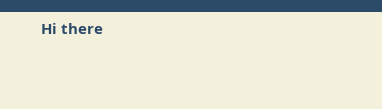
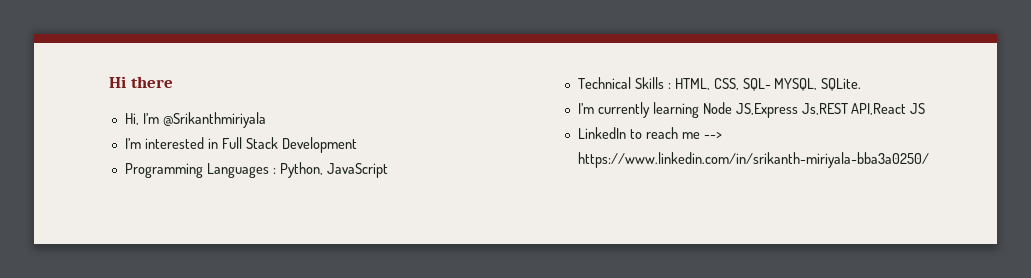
(104, 28) none -> [124,112,266,128] [124,137,357,153] [124,162,388,178] [577,77,862,91] [577,102,926,118] [577,127,722,139] [577,152,929,168] // Hi, I’m @Srikanthmiriyala // I’m interested in Full Stack Development // Programming Languages : Python, JavaScript // Technical Skills : HTML, CSS, SQL- MYSQL, SQLite. // I’m currently learning Node JS,Express Js,REST API,React JS // LinkedIn to reach me --> https://www.linkedin.com/in/srikanth-miriyala-bba3a0250/

